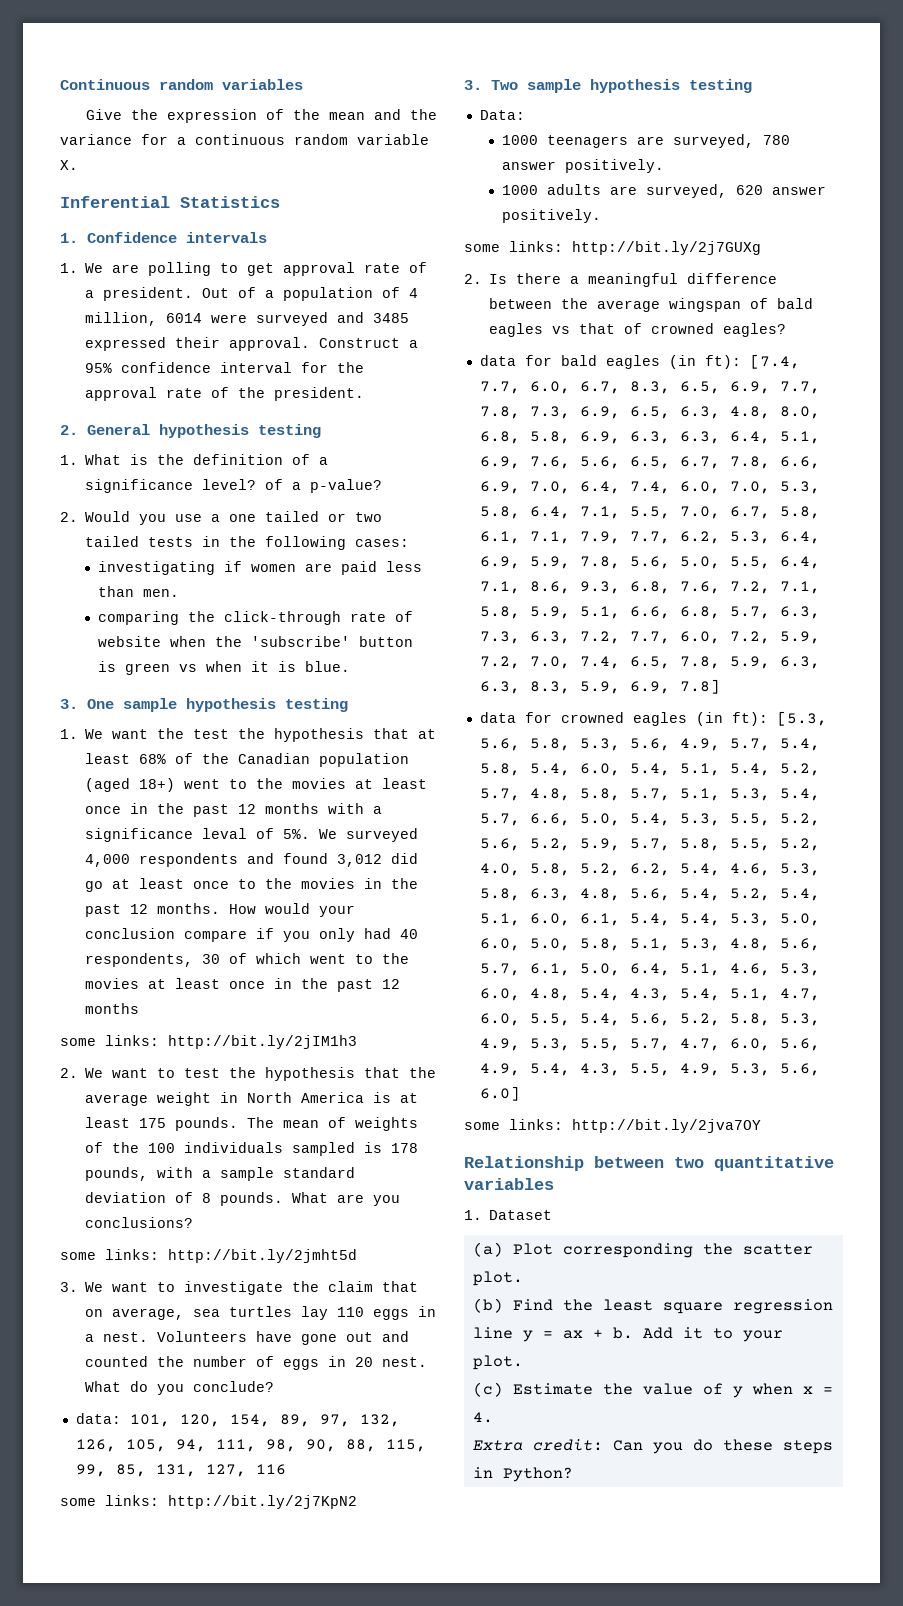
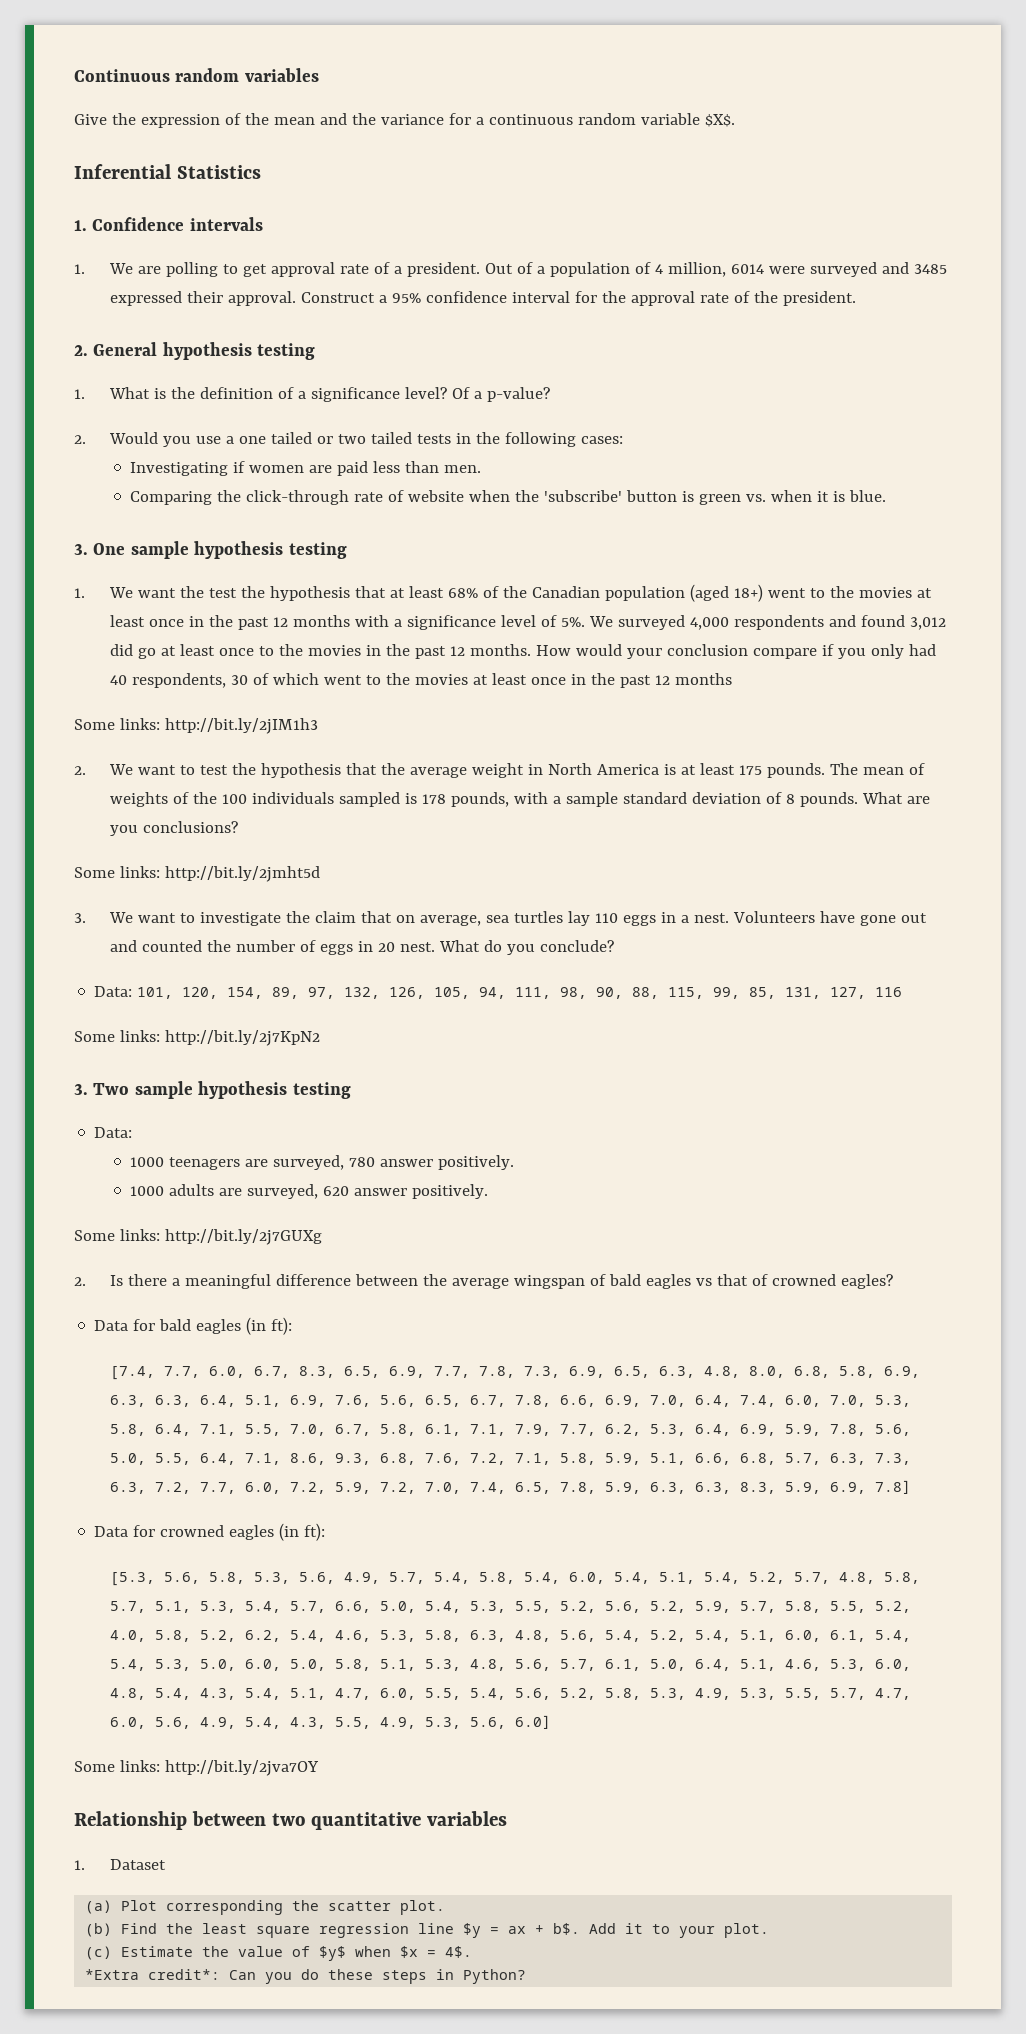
[60,160,78,170] X. -> [704,114,735,127] $X$.
[265,479,284,490] of -> [451,387,470,399] Of
[97,561,215,575] investigating -> [130,462,229,476] Investigating
[97,611,179,625] comparing -> [130,491,213,505] Comparing
[178,664,197,672] vs -> [746,494,767,502] vs.
[202,828,248,839] leval -> [500,615,536,627] level
[60,1038,96,1046] some -> [74,719,115,730] Some
[60,1252,96,1260] some -> [74,867,115,878] Some
[75,1413,121,1424] data: -> [94,986,133,997] Data:
[60,1498,96,1506] some -> [74,1031,115,1042] Some
[464,244,500,252] some -> [74,1230,115,1241] Some
[479,355,516,366] data -> [94,1320,129,1331] Data
(741, 362) none -> (293, 1326) //
[479,712,516,723] data -> [94,1526,129,1537] Data
(768, 719) none -> (326, 1532) //
[464,1122,500,1130] some -> [74,1761,115,1772] Some
[522,1330,533,1342] y -> [463,1923,482,1938] $y
[612,1327,633,1339] b. -> [553,1923,581,1935] b$.
[732,1383,833,1398] [472,1412,493,1423] [472,1439,603,1451] y when x = 4. // Extra credit: -> [319,1946,473,1961] [85,1969,221,1980] $y$ when $x = 4$. // *Extra credit*:

